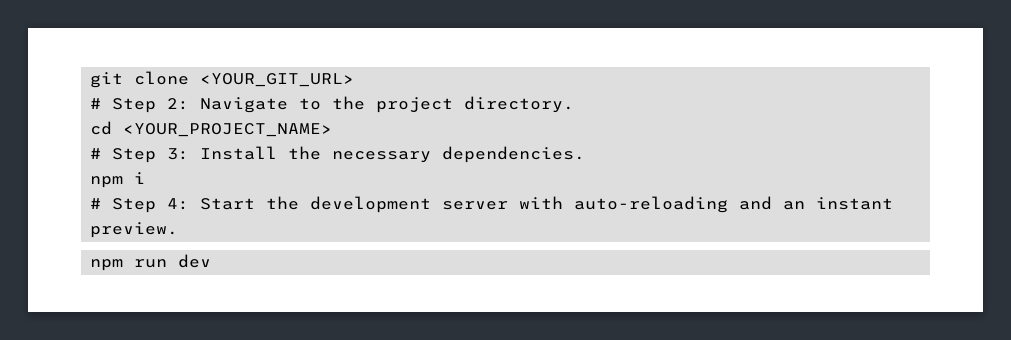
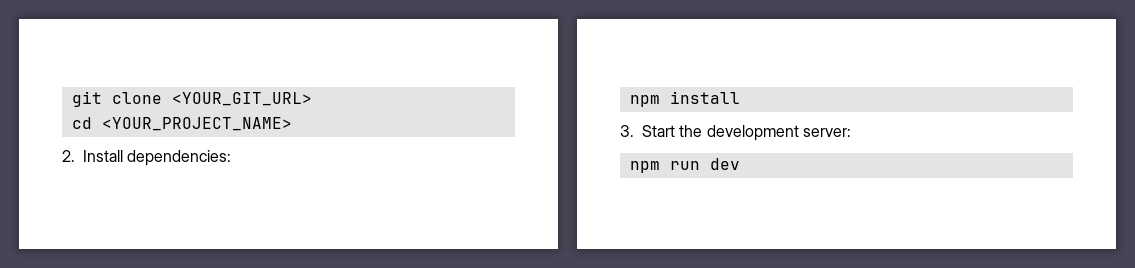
[90,96,574,113] [90,121,332,137] [90,146,585,163] [90,172,145,188] [90,196,893,213] [90,222,178,238] # Step 2: Navigate to the project directory. // cd <YOUR_PROJECT_NAME> // # Step 3: Install the necessary dependencies. // npm i // # Step 4: Start the development server with auto-reloading and an instant preview. -> [71,117,292,131] [62,150,232,166] [629,91,740,107] [620,125,851,141] cd <YOUR_PROJECT_NAME> // 2. Install dependencies: // npm install // 3. Start the development server:

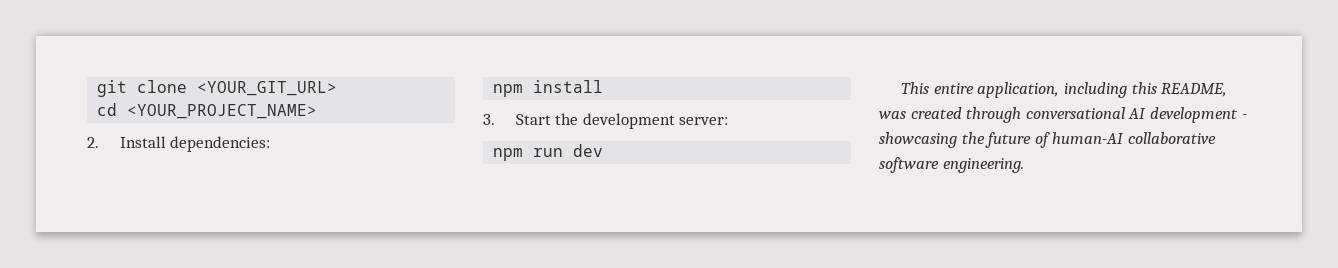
(740, 164) none -> [901,82,1228,98] [879,107,1247,123] [879,132,1216,148] [879,157,1024,173] // This entire application, including this README, was created through conversational AI development - showcasing the future of human-AI collaborative software engineering.

